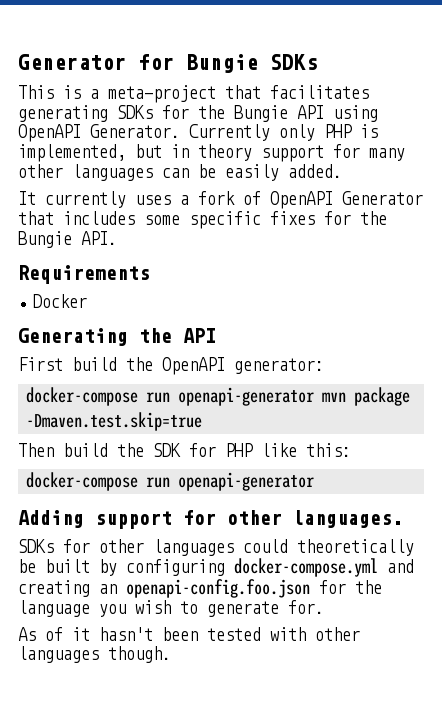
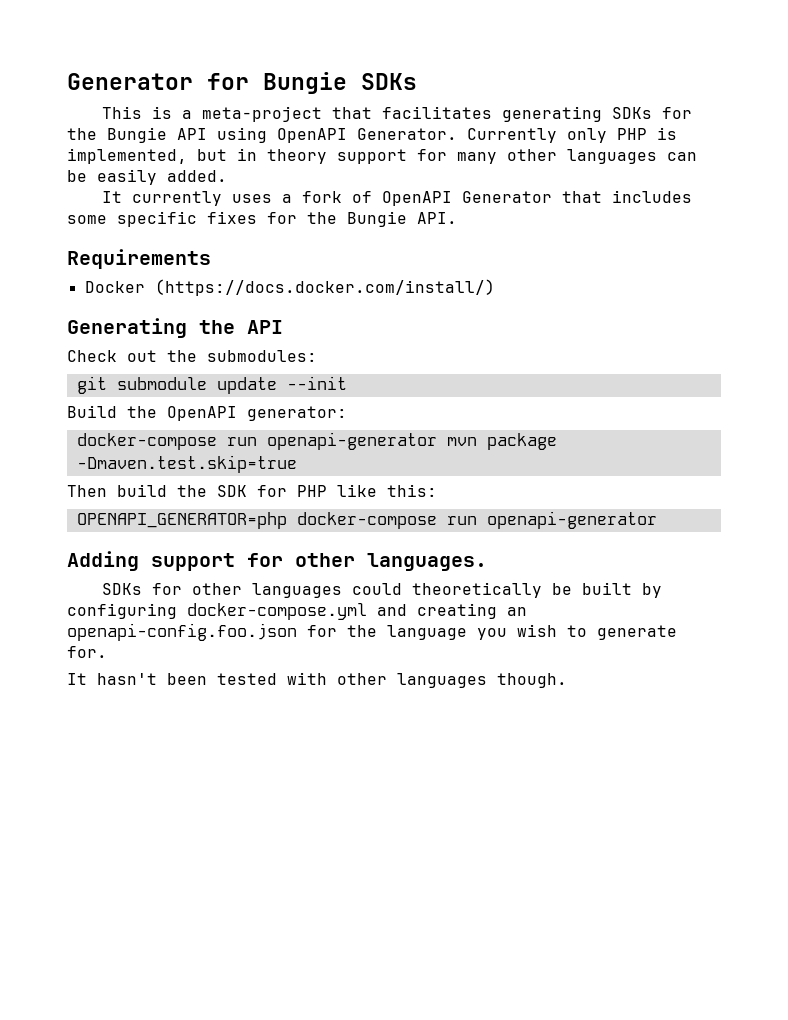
(88, 301) none -> [154,279,495,296] (https://docs.docker.com/install/)
[18,357,117,371] First build -> [67,350,317,362] [76,376,347,394] [67,405,117,418] Check out the submodules: // git submodule update --init // Build
(351, 450) none -> [76,512,287,529] OPENAPI_GENERATOR=php
[18,627,90,641] As of it -> [67,673,87,685] It

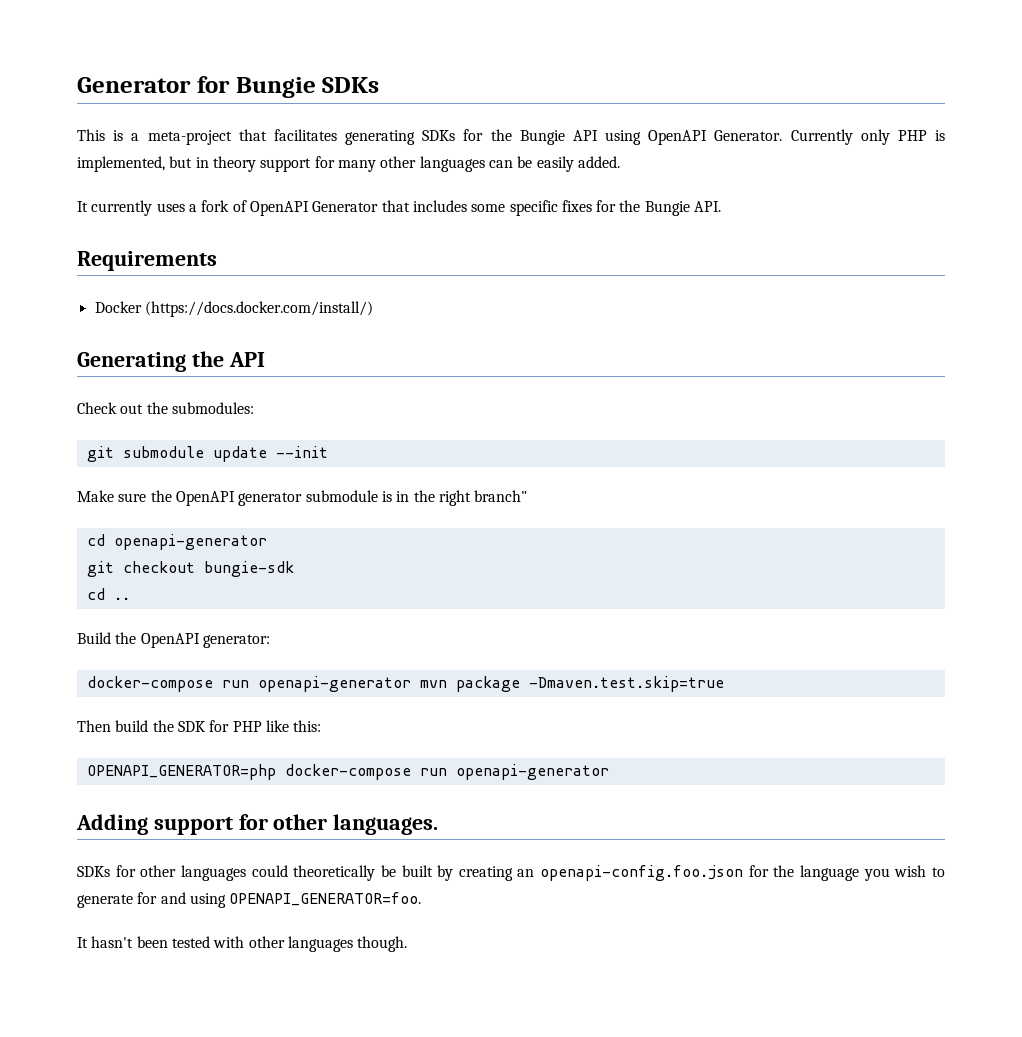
(347, 383) none -> [77,490,528,506] [86,534,267,550] [86,561,294,577] [86,588,130,600] // Make sure the OpenAPI generator submodule is in the right branch" // cd openapi-generator // git checkout bungie-sdk // cd ..
[67,603,407,620] configuring docker-compose.yml and -> (454, 873) none
[67,646,107,658] for. -> [137,892,422,908] for and using OPENAPI_GENERATOR=foo.

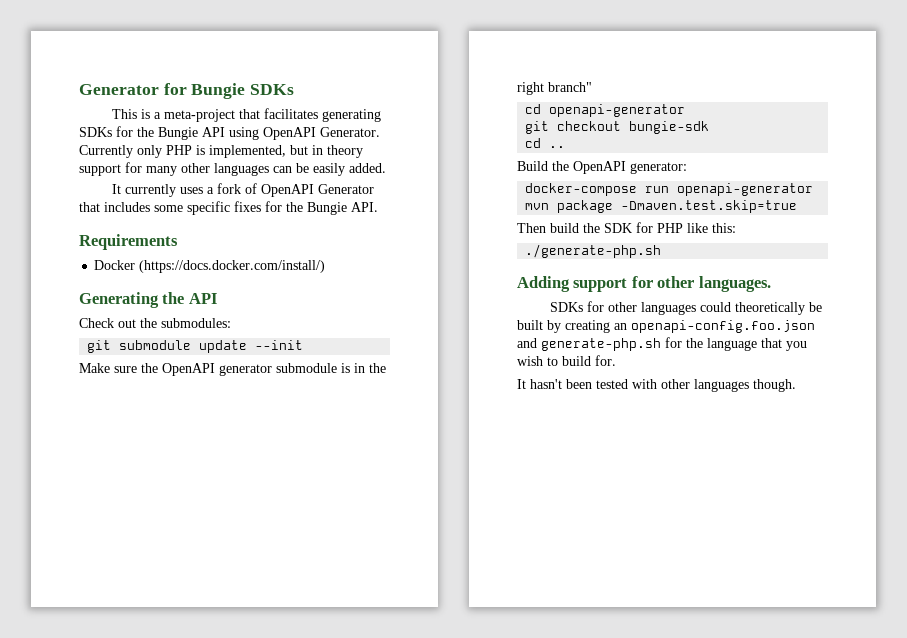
[86,764,609,780] OPENAPI_GENERATOR=php docker-compose run openapi-generator -> [525,244,662,258] ./generate-php.sh
(744, 873) none -> [517,338,661,351] and generate-php.sh
(860, 873) none -> [761,338,782,348] that
[77,892,422,908] generate for and using OPENAPI_GENERATOR=foo. -> [562,355,616,366] build for.

